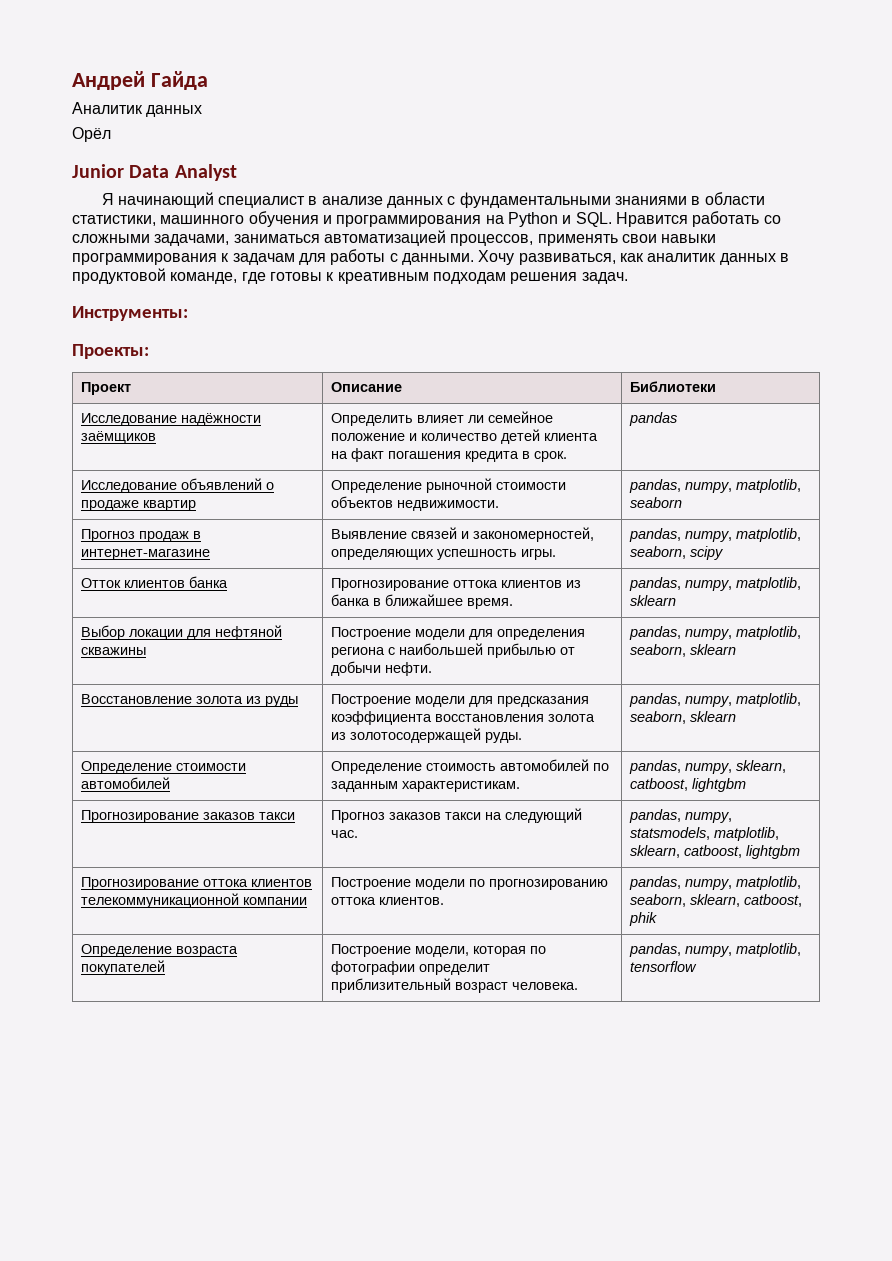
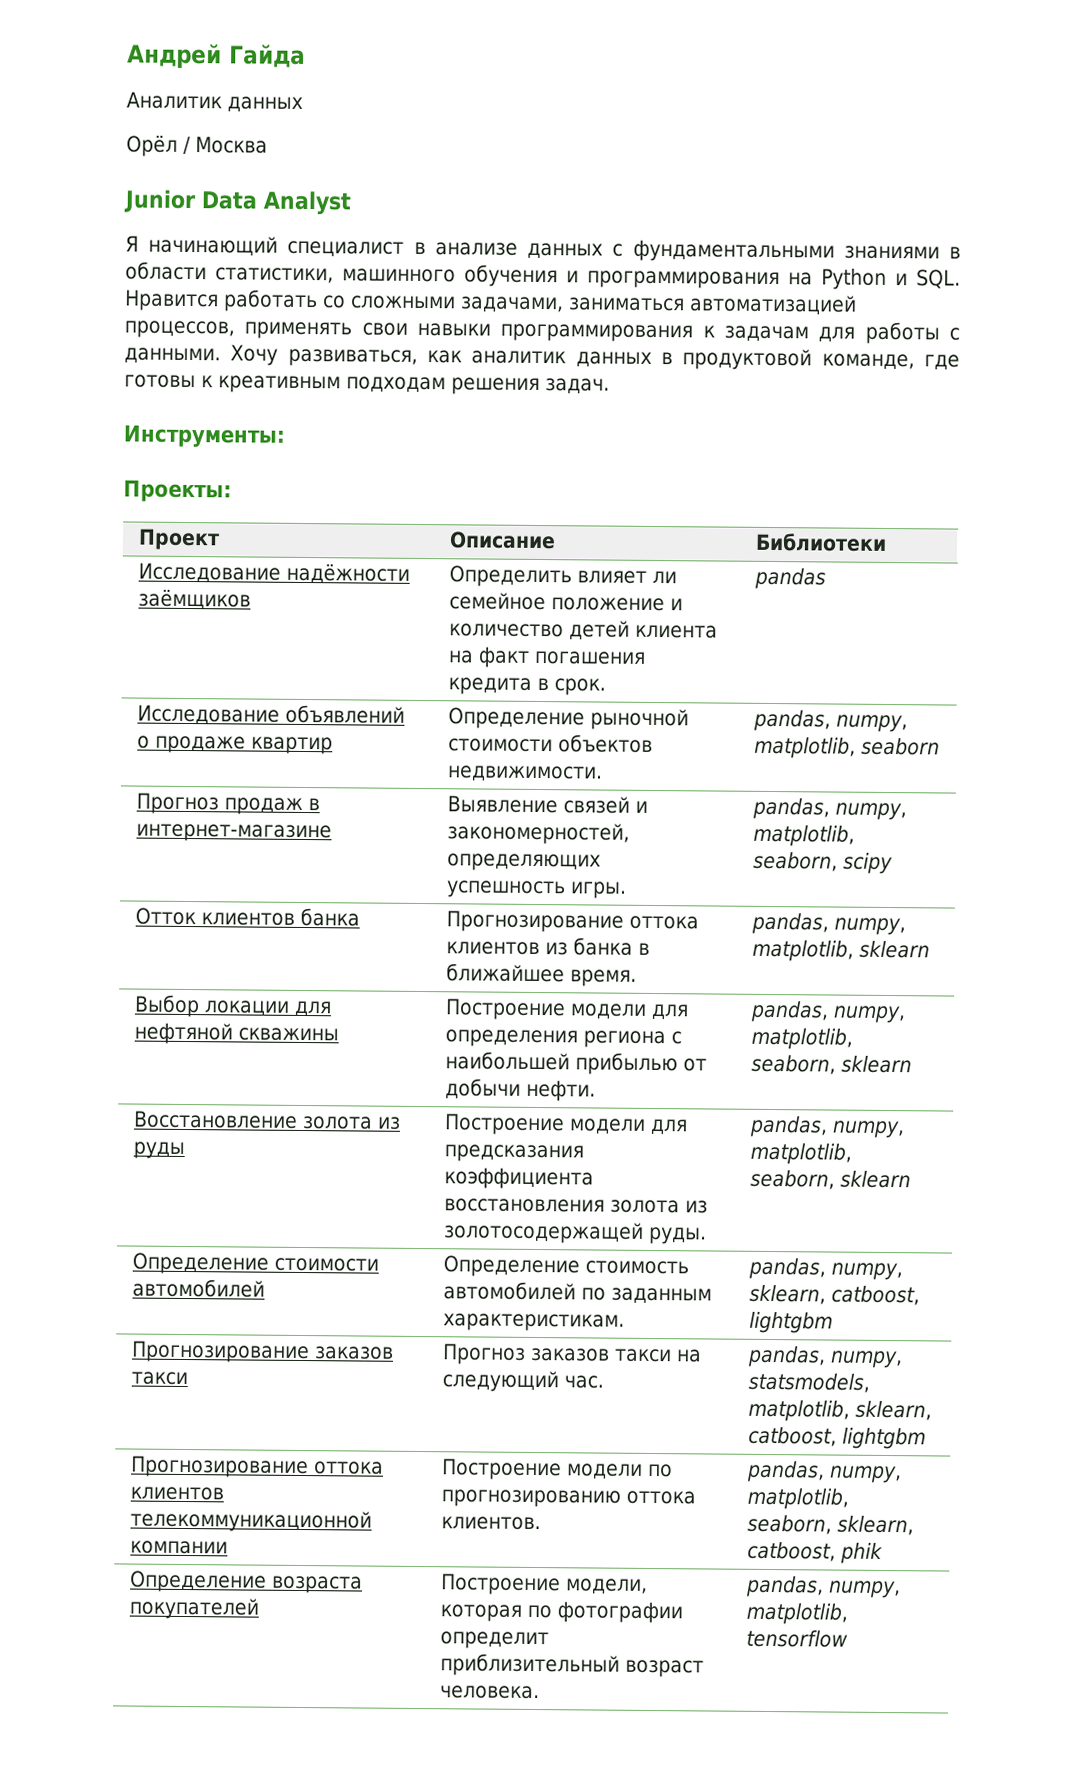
(111, 134) none -> [183,135,268,155] / Москва

